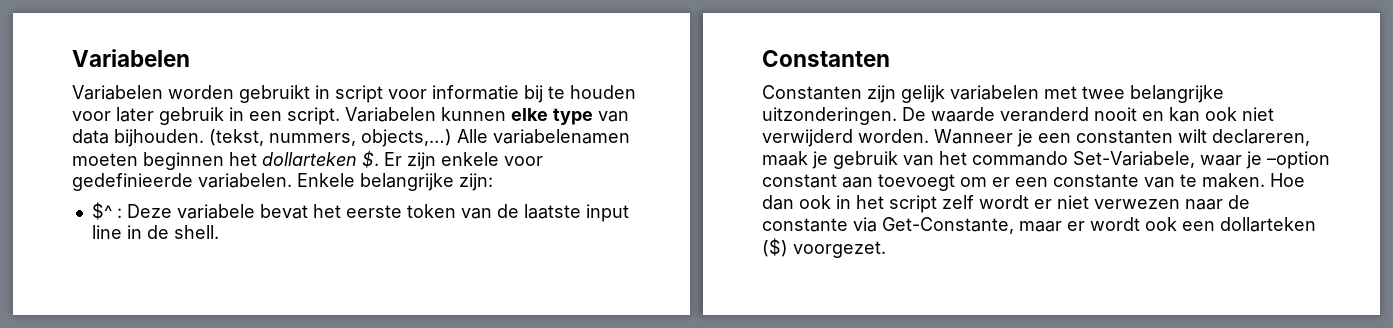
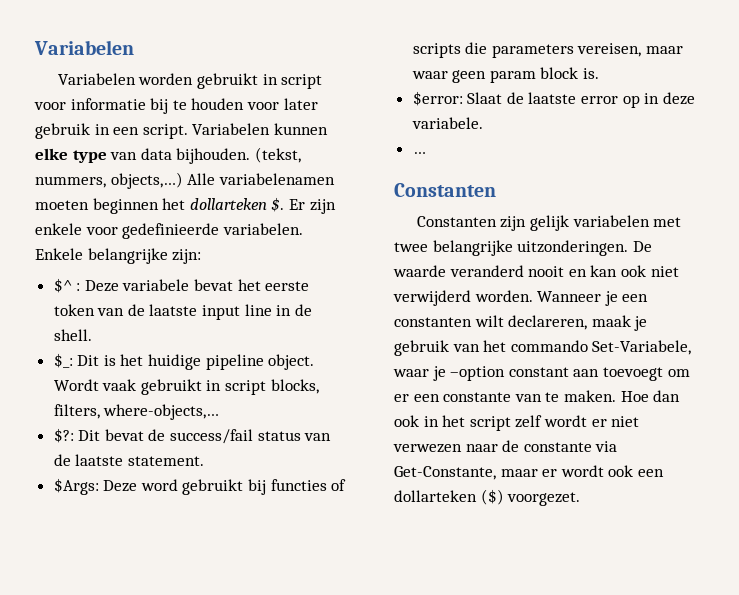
(219, 232) none -> [53,353,315,370] [53,379,319,395] [53,404,220,420] [53,428,332,444] [53,454,204,466] [53,478,347,495] [412,42,684,58] [411,67,600,83] [412,91,695,108] [411,117,483,129] [412,152,426,154] // $_: Dit is het huidige pipeline object. Wordt vaak gebruikt in script blocks, filters, where-objects,… // $?: Dit bevat de success/fail status van de laatste statement. // $Args: Deze word gebruikt bij functies of scripts die parameters vereisen, maar waar geen param block is. // $error: Slaat de laatste error op in deze variabele. // …

